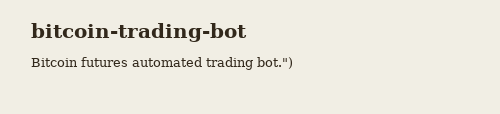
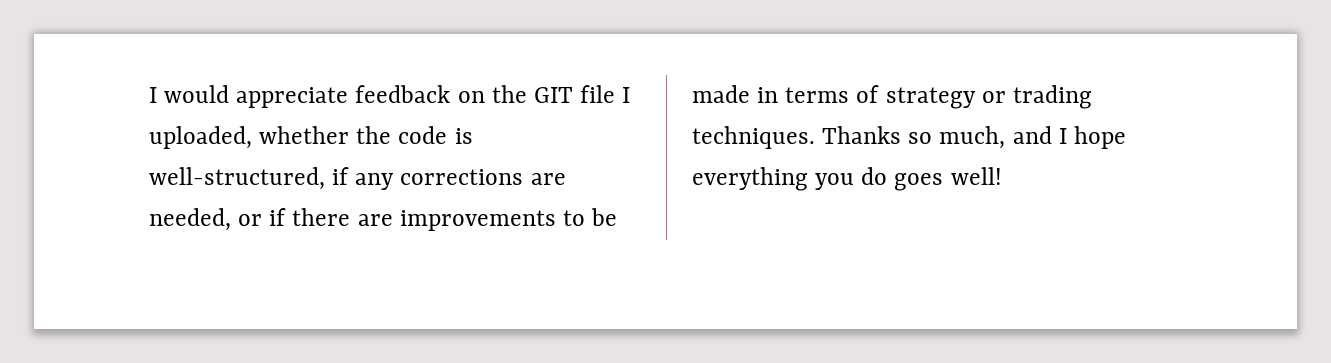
[31,23,247,42] [31,57,293,70] bitcoin-trading-bot // Bitcoin futures automated trading bot.") -> [149,85,631,108] [149,126,473,149] [149,167,566,190] [149,208,618,231] [692,85,1092,109] [692,126,1126,149] [692,167,1002,191] I would appreciate feedback on the GIT file I uploaded, whether the code is well-structured, if any corrections are needed, or if there are improvements to be made in terms of strategy or trading techniques. Thanks so much, and I hope everything you do goes well!

